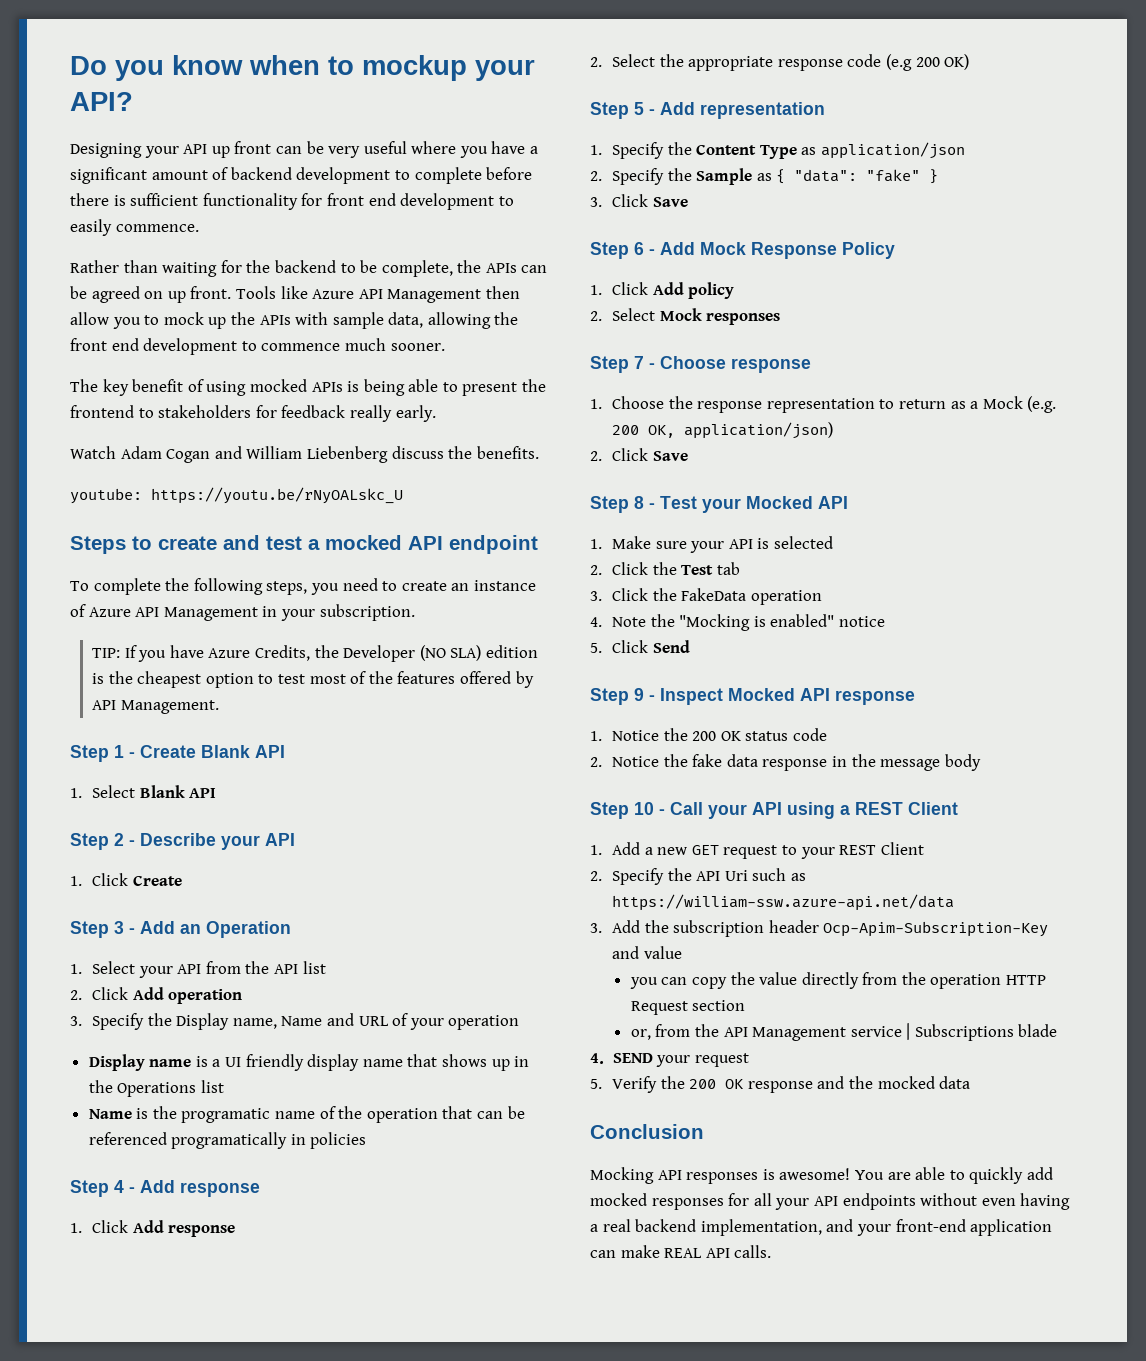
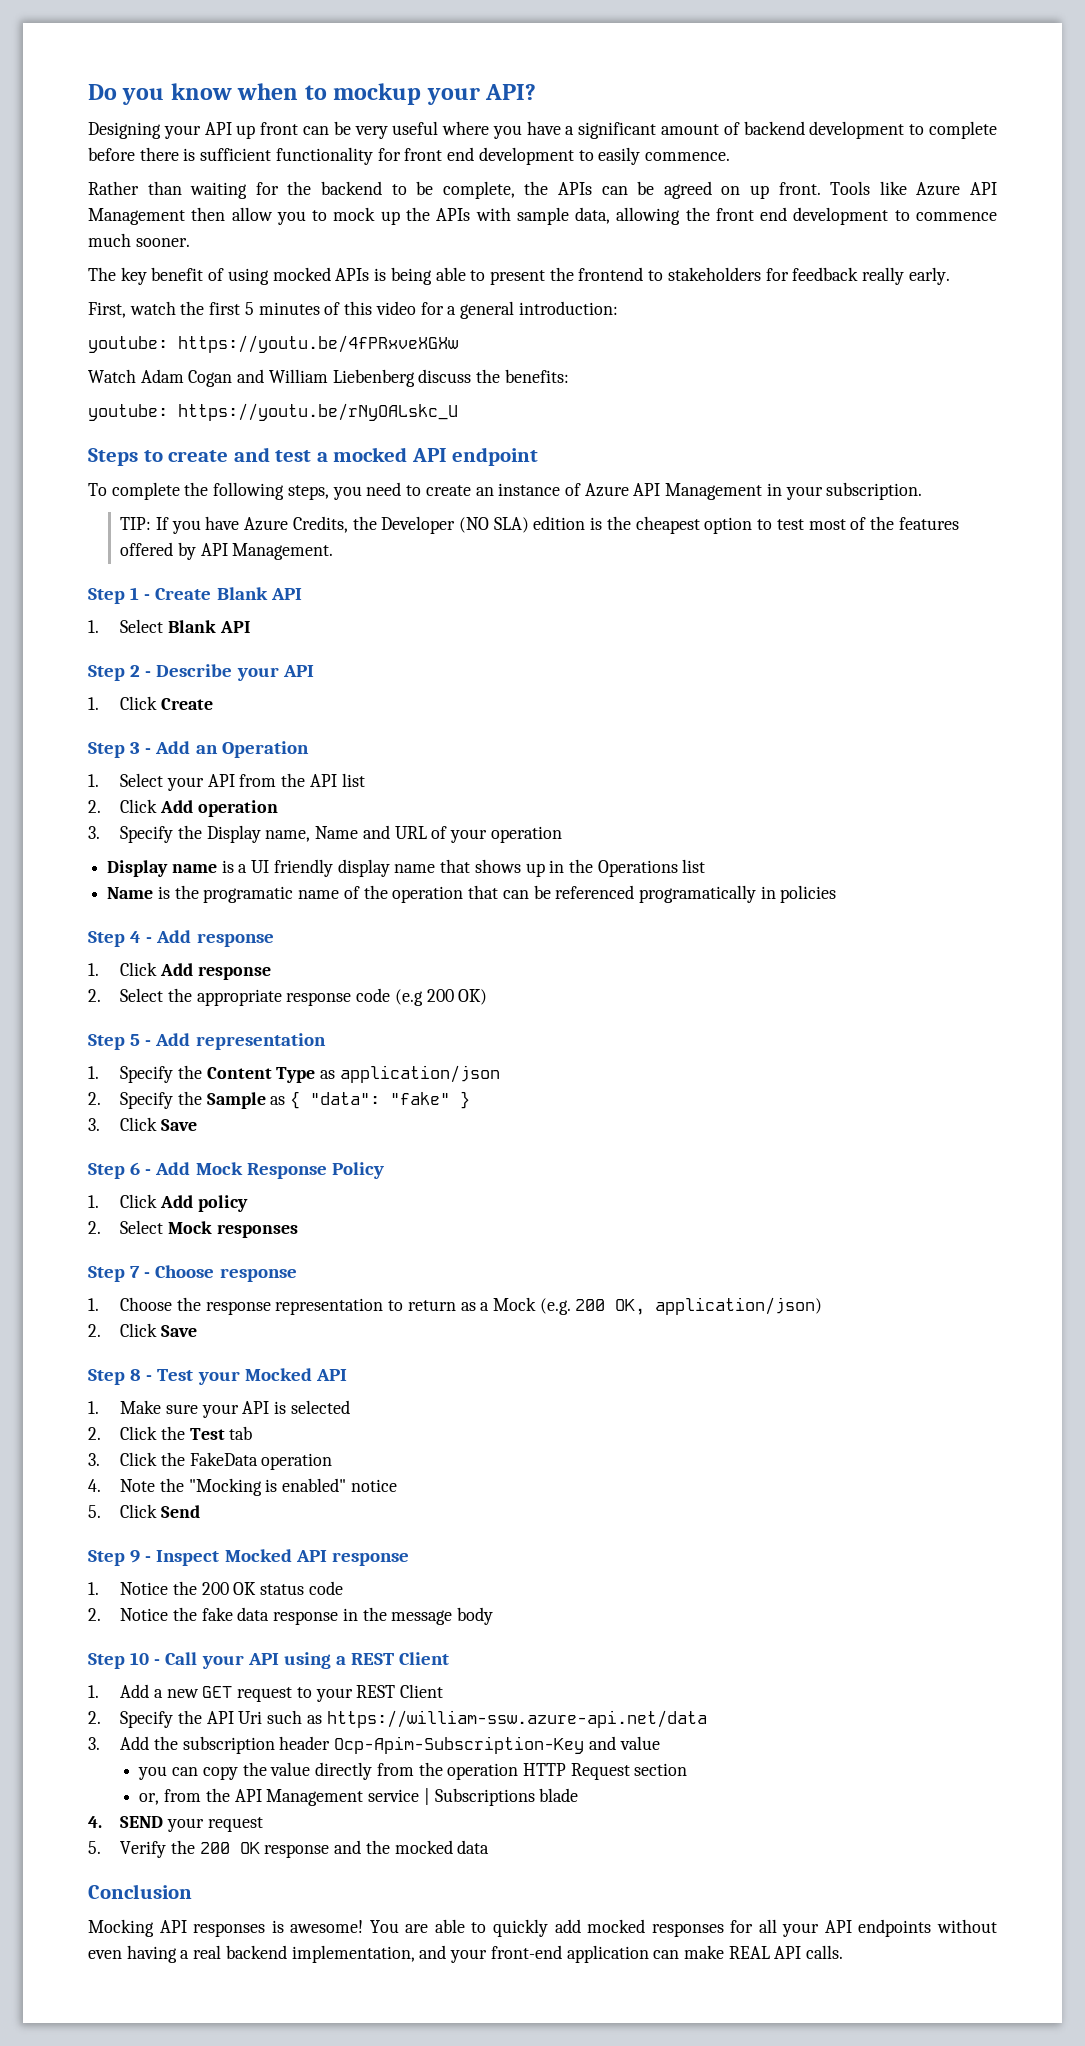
(436, 413) none -> [88,301,618,319] [88,335,458,353] // First, watch the first 5 minutes of this video for a general introduction: // youtube: https://youtu.be/4fPRxveXGXw
[476,446,539,459] benefits. -> [504,369,569,383] benefits:

